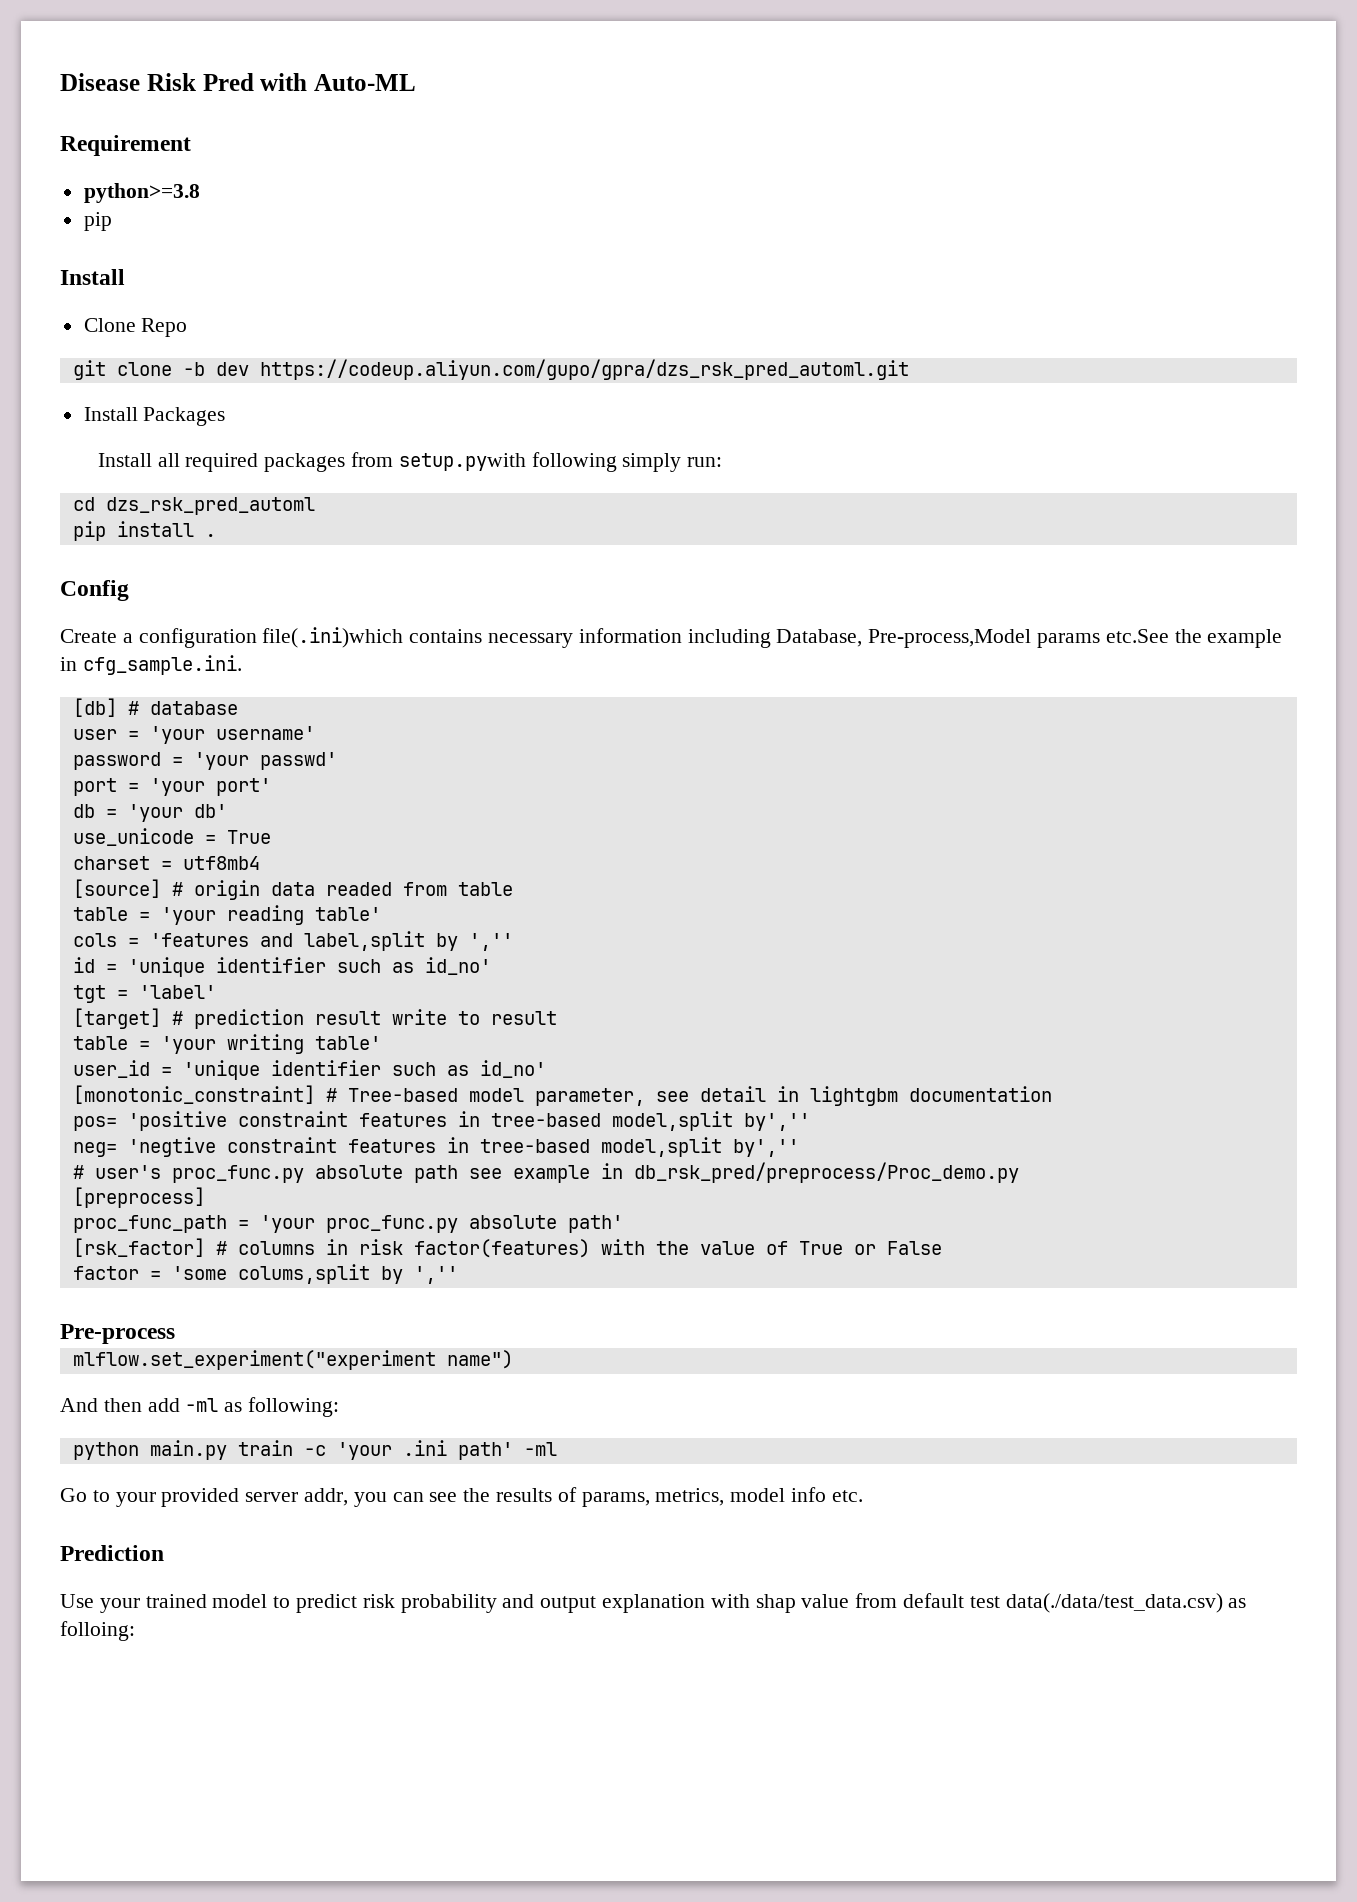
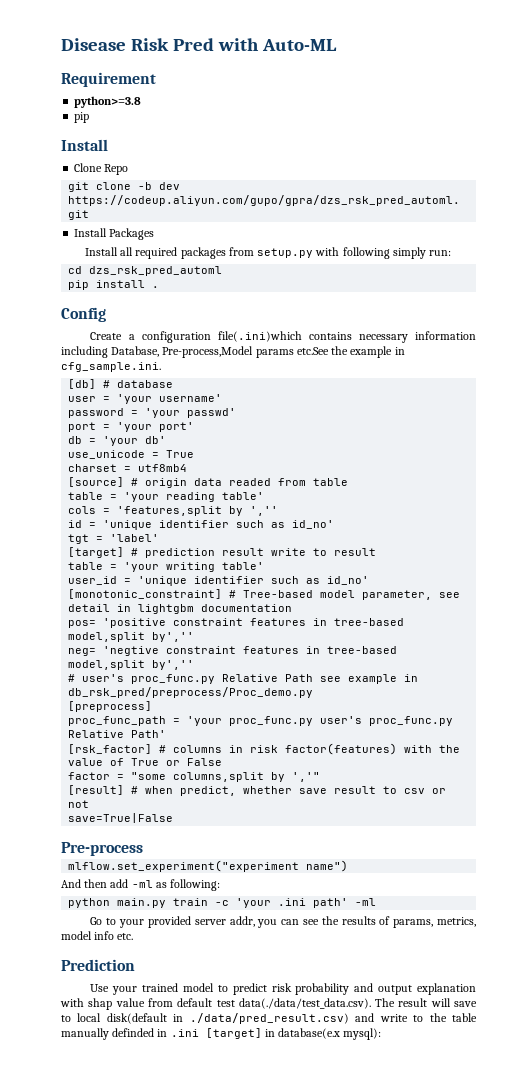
[398,453,526,471] setup.pywith -> [257,247,340,258] setup.py with
[149,931,425,951] 'features and label,split -> [117,506,223,516] 'features,split
[314,1165,458,1183] absolute path -> [222,674,314,682] Relative Path
[468,1215,623,1233] absolute path' -> [320,716,454,726] [68,730,167,738] user's proc_func.py Relative Path'
[171,1264,458,1284] 'some colums,split by ','' -> [131,772,321,782] [68,785,447,796] [68,800,90,808] [68,813,174,823] "some columns,split by ','" // [result] # when predict, whether save result to csv or not // save=True|False
[1005,1593,1247,1613] [60,1621,135,1641] data(./data/test_data.csv) as folloing: -> [238,998,478,1009] [61,1013,478,1024] [61,1028,382,1040] data(./data/test_data.csv). The result will save to local disk(default in ./data/pred_result.csv) and write to the table manually definded in .ini [target] in database(e.x mysql):

